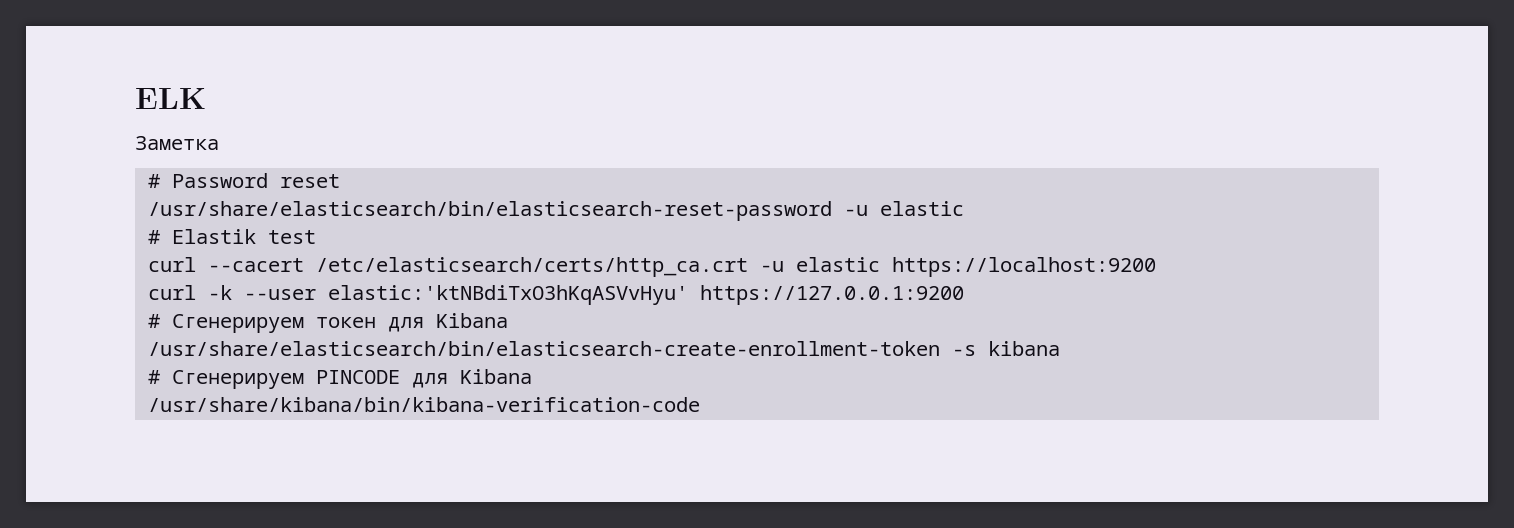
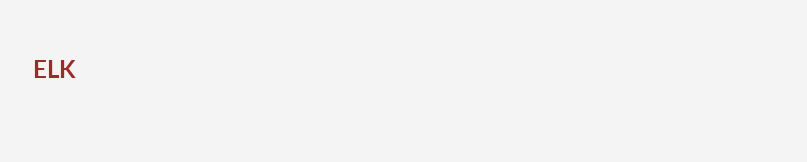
[135,136,219,150] [147,173,340,188] [147,201,964,221] [147,229,316,244] [147,257,1156,277] [147,285,964,305] [147,313,508,333] [147,341,1060,356] [147,369,532,389] [147,397,700,412] // Заметка // # Password reset // /usr/share/elasticsearch/bin/elasticsearch-reset-password -u elastic // # Elastik test // curl --cacert /etc/elasticsearch/certs/http_ca.crt -u elastic https://localhost:9200 // curl -k --user elastic:'ktNBdiTxO3hKqASVvHyu' https://127.0.0.1:9200 // # Сгенерируем токен для Kibana // /usr/share/elasticsearch/bin/elasticsearch-create-enrollment-token -s kibana // # Сгенерируем PINCODE для Kibana // /usr/share/kibana/bin/kibana-verification-code -> (76, 69) none

